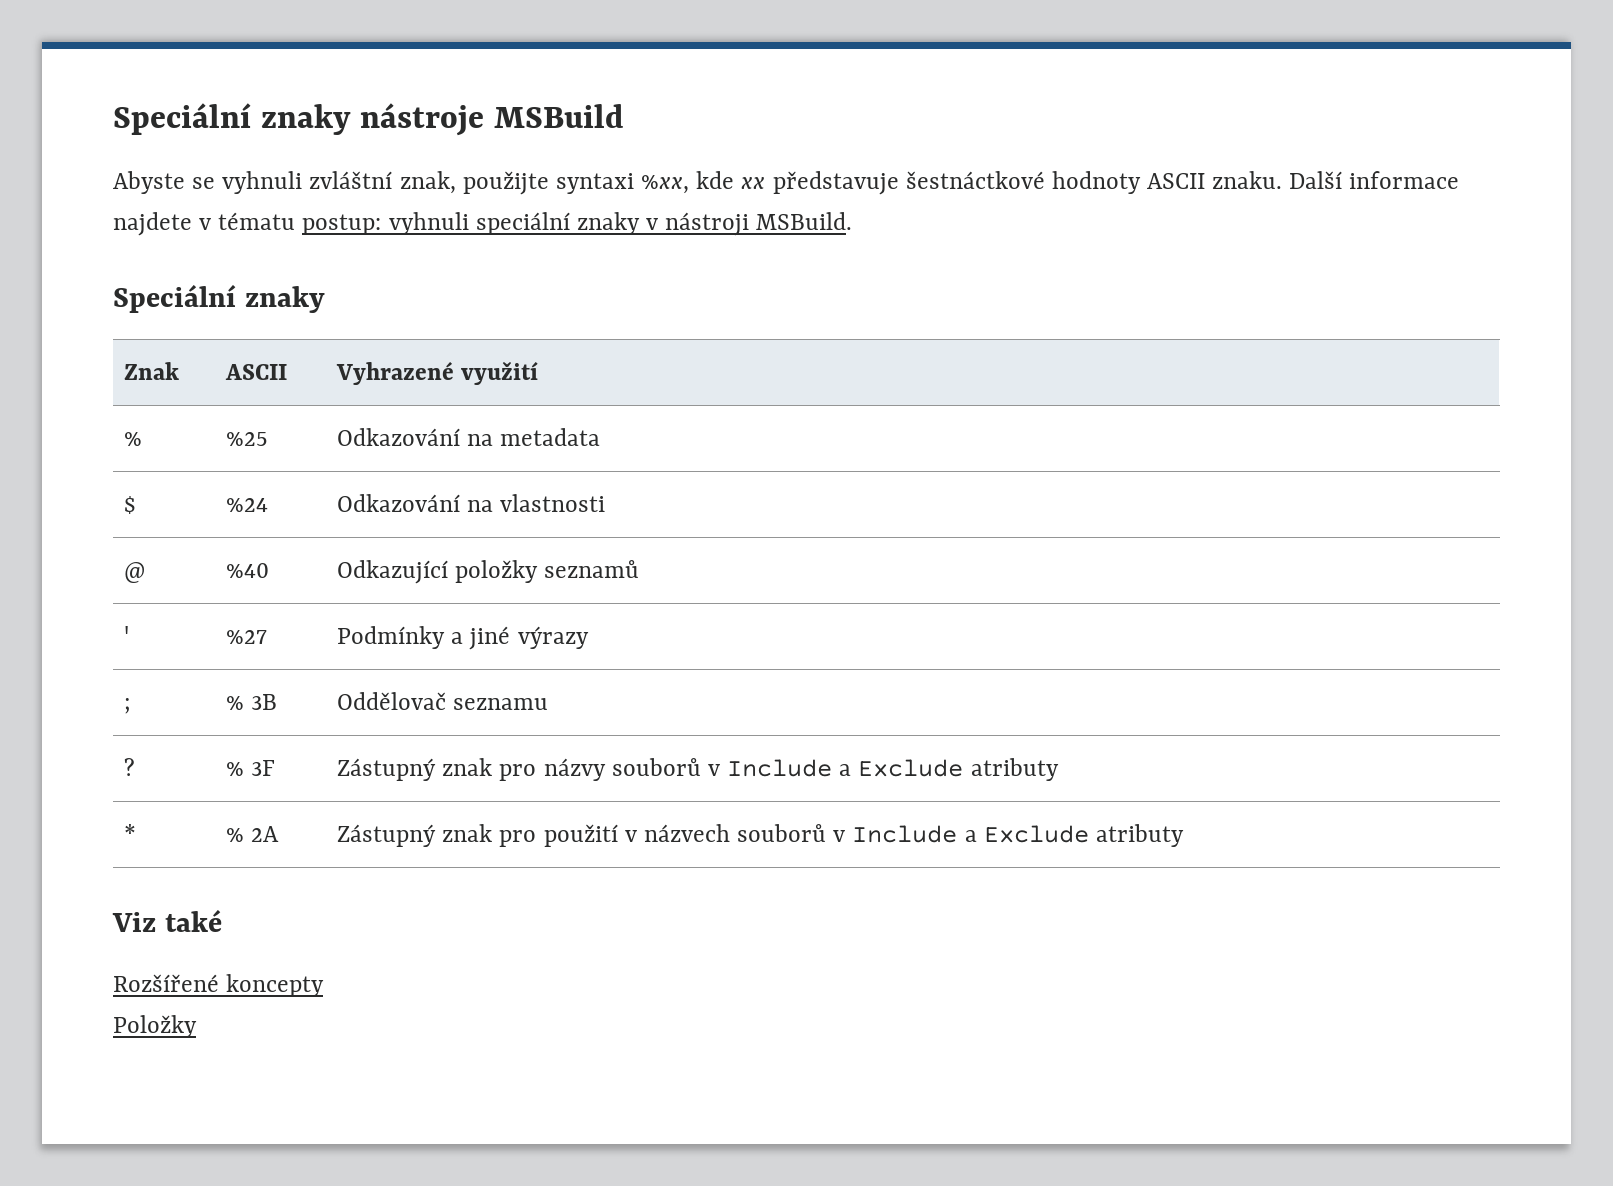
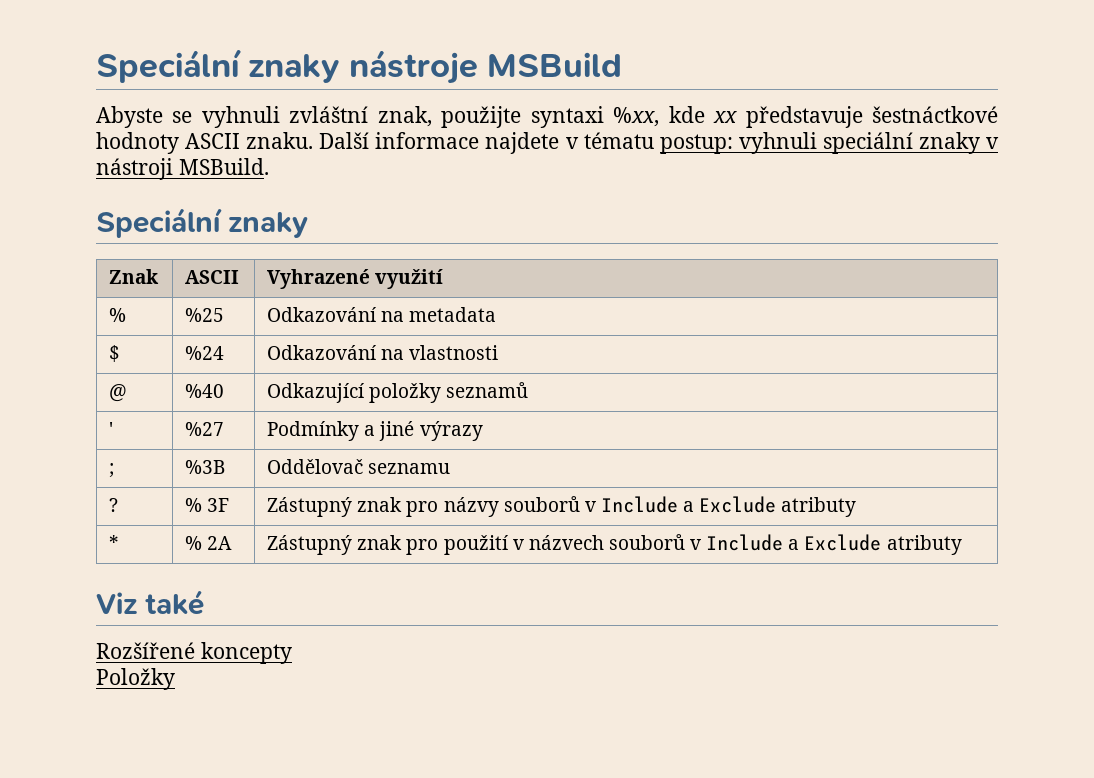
[226,694,278,710] % 3B -> [185,460,226,474] %3B

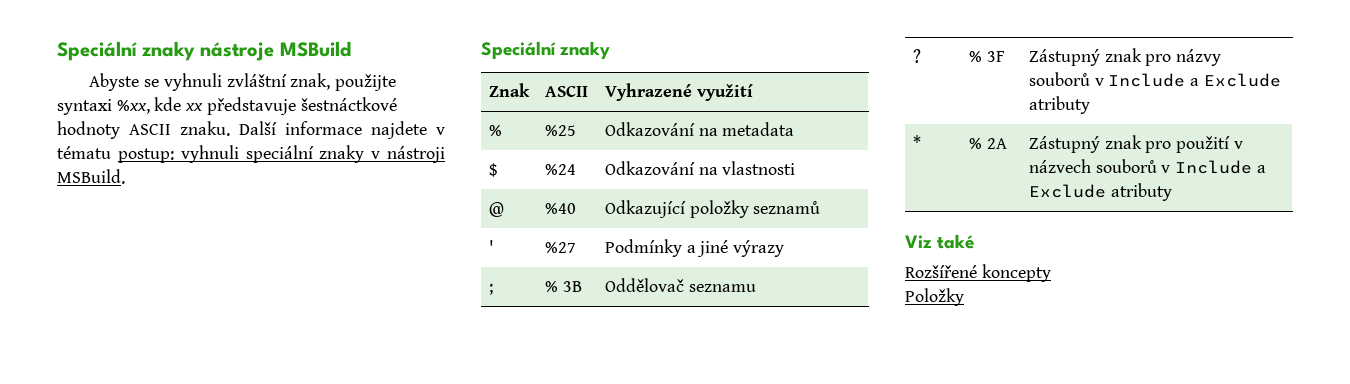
[185,460,226,474] %3B -> [544,281,582,292] % 3B

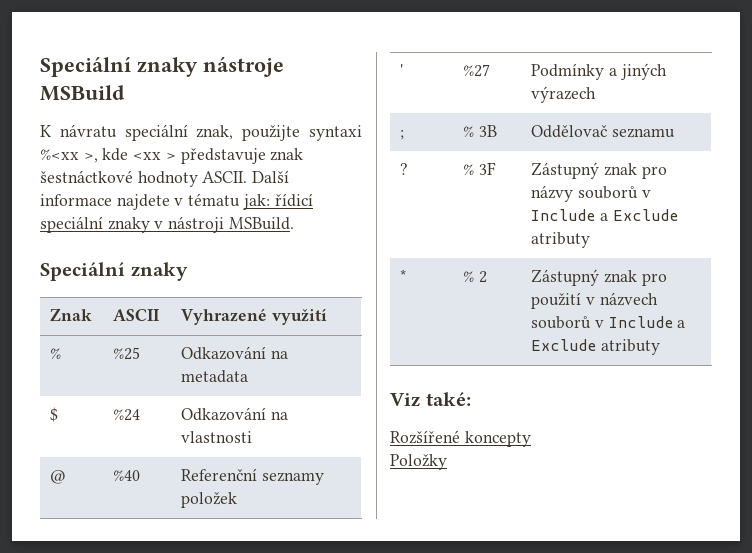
[89,73,396,91] [57,97,397,115] [57,121,230,139] Abyste se vyhnuli zvláštní znak, použijte syntaxi %xx, kde xx představuje šestnáctkové hodnoty ASCII znaku. -> [40,124,363,141] [40,148,304,164] [40,170,248,187] K návratu speciální znak, použijte syntaxi %<xx >, kde <xx > představuje znak šestnáctkové hodnoty ASCII.
[117,145,239,163] postup: vyhnuli -> [242,193,313,210] jak: řídicí
[604,200,821,218] Odkazující položky seznamů -> [181,468,324,485] [181,492,238,508] Referenční seznamy položek
[697,240,785,257] jiné výrazy -> [620,63,667,80] [531,86,597,103] jiných výrazech
[986,138,1007,149] 2A -> [478,271,487,283] 2
[937,234,975,249] také -> [425,392,471,406] také:

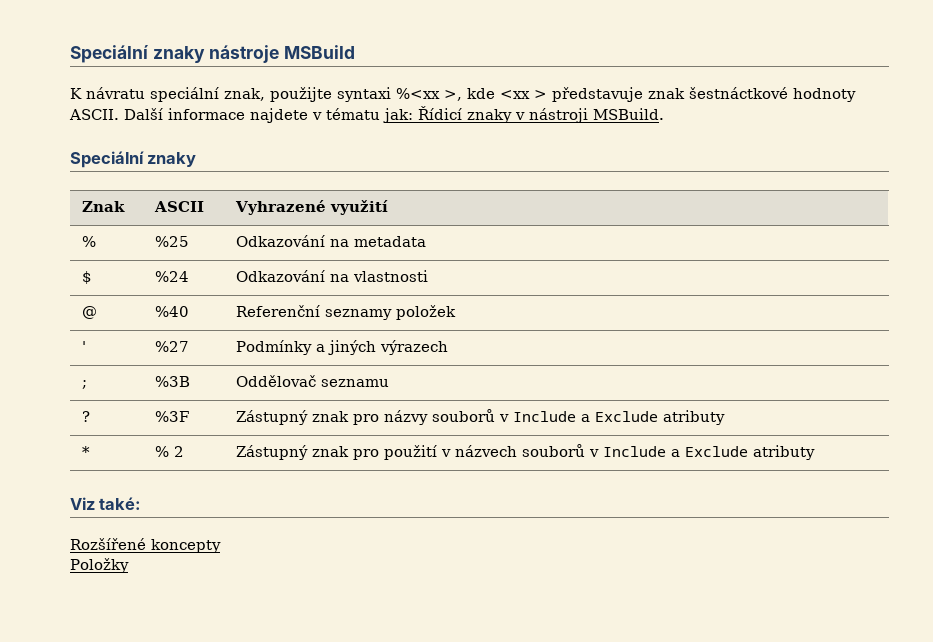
[274,193,313,207] [40,216,103,233] řídicí speciální -> [418,106,462,120] Řídicí
[463,125,497,137] % 3B -> [154,376,190,387] %3B
[463,162,496,175] % 3F -> [154,411,189,422] %3F

